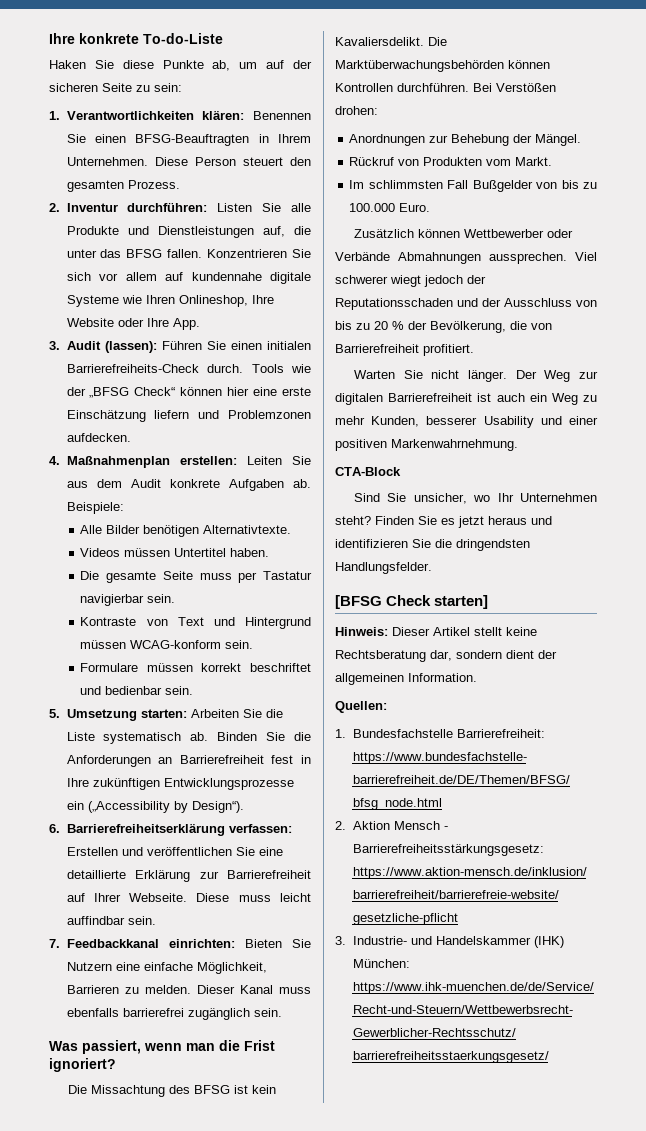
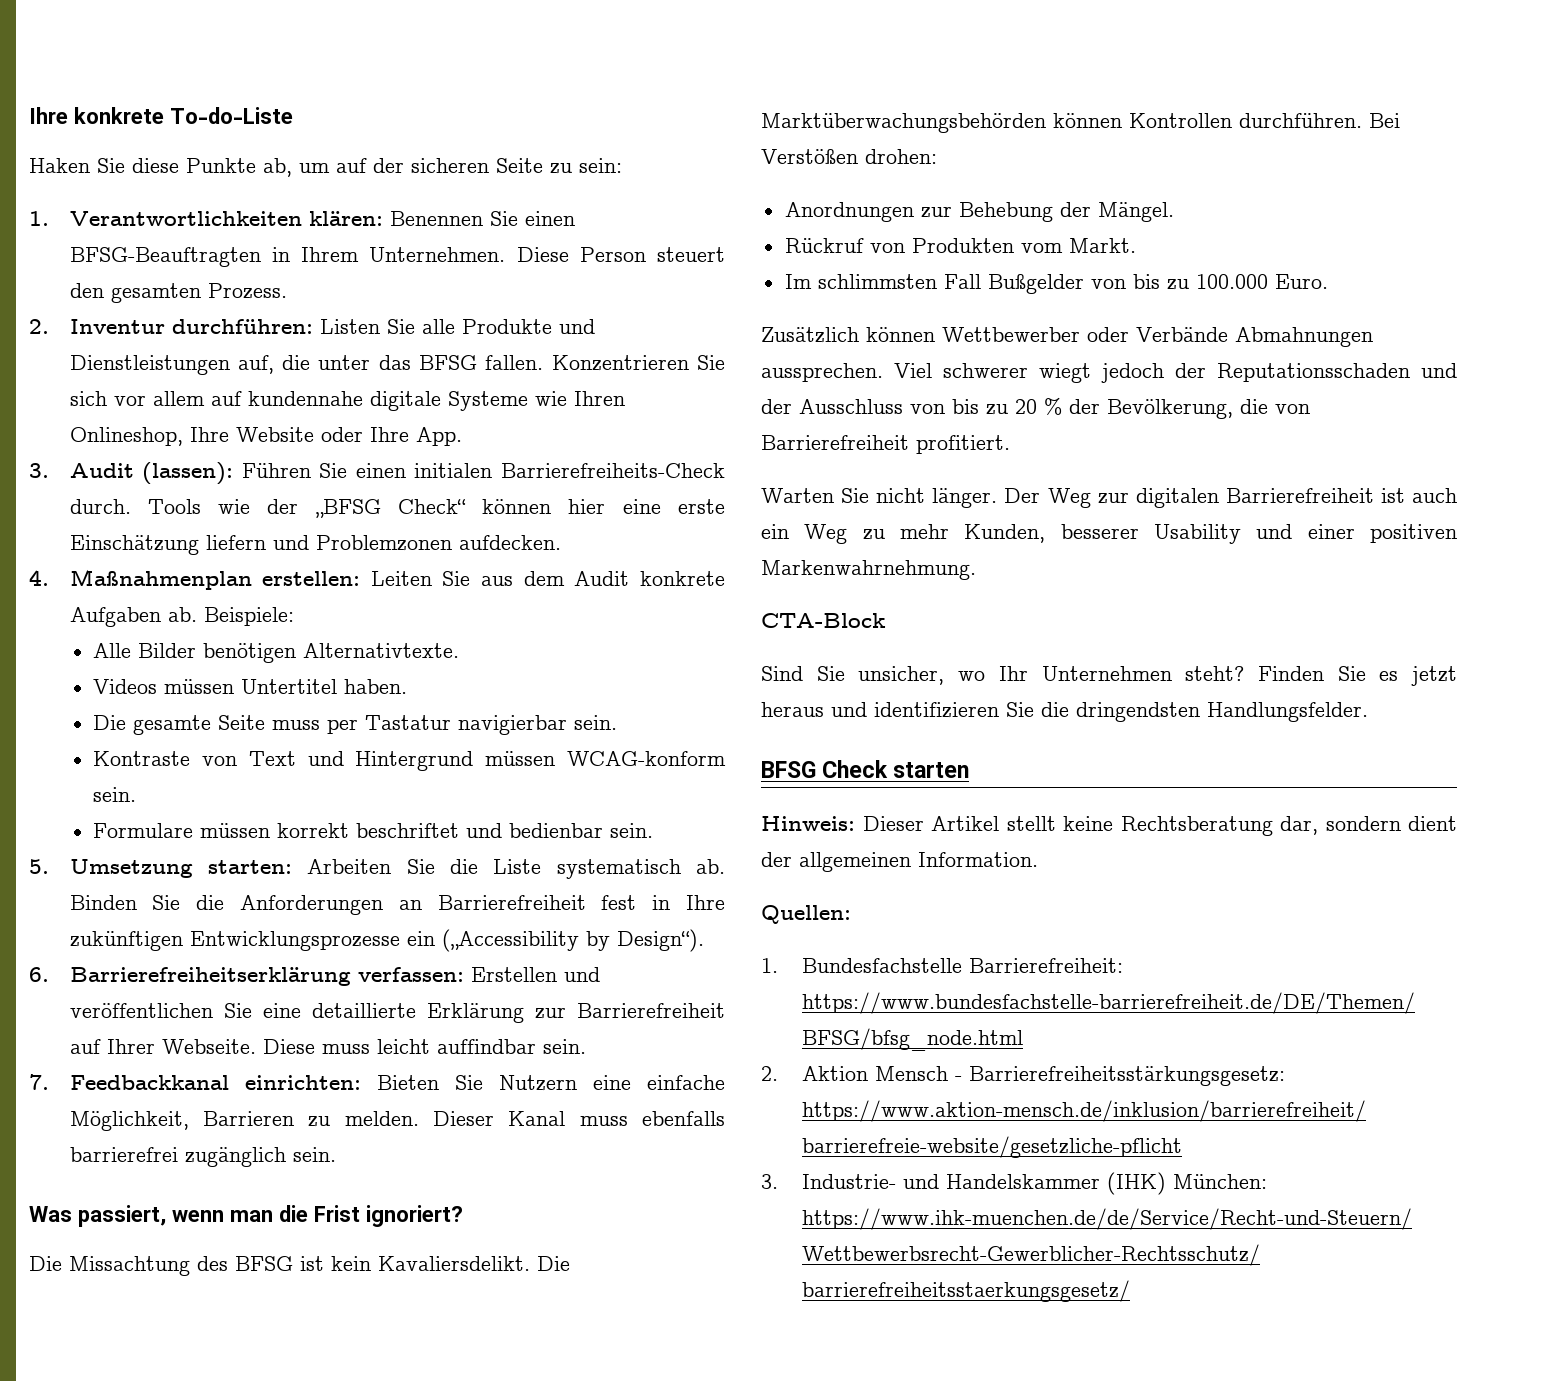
[335,595,489,609] [BFSG Check starten] -> [761,760,970,778] BFSG Check starten

